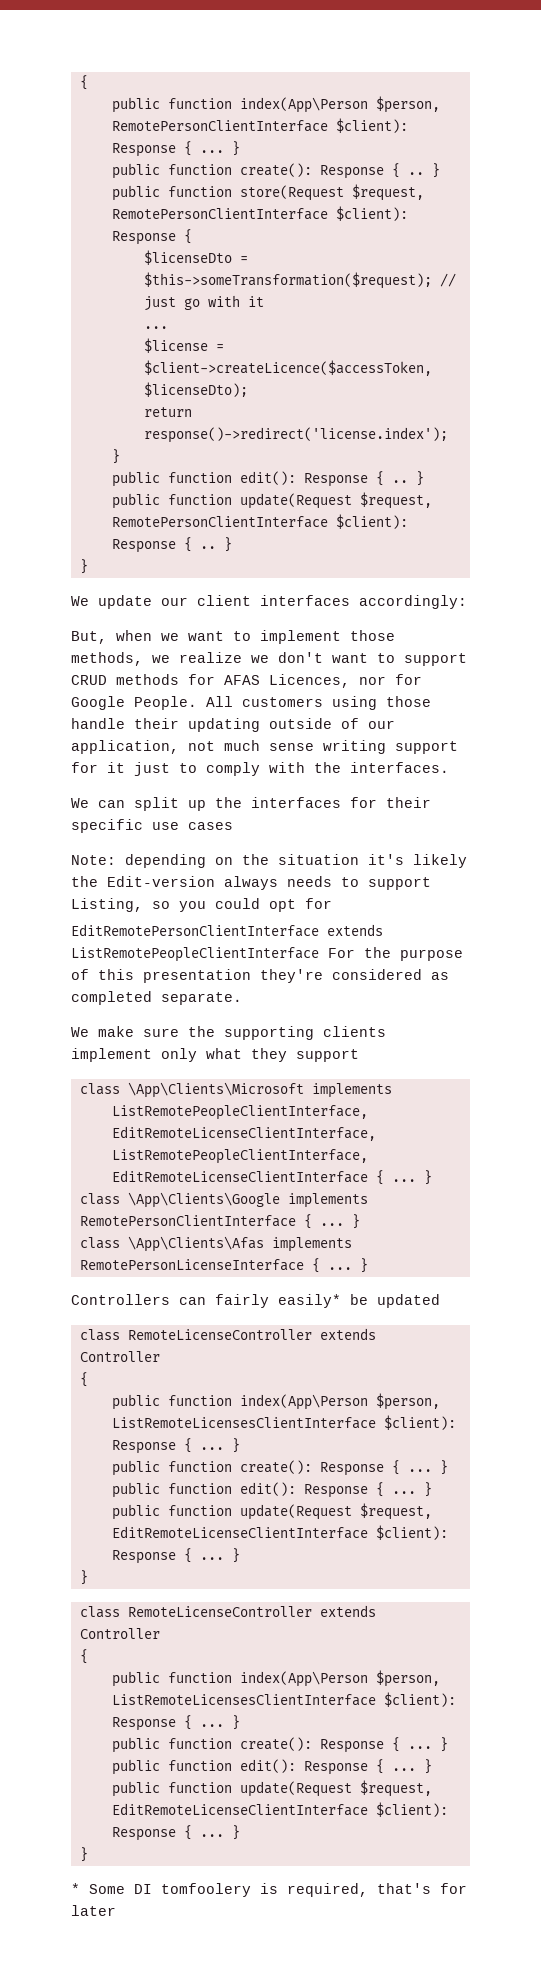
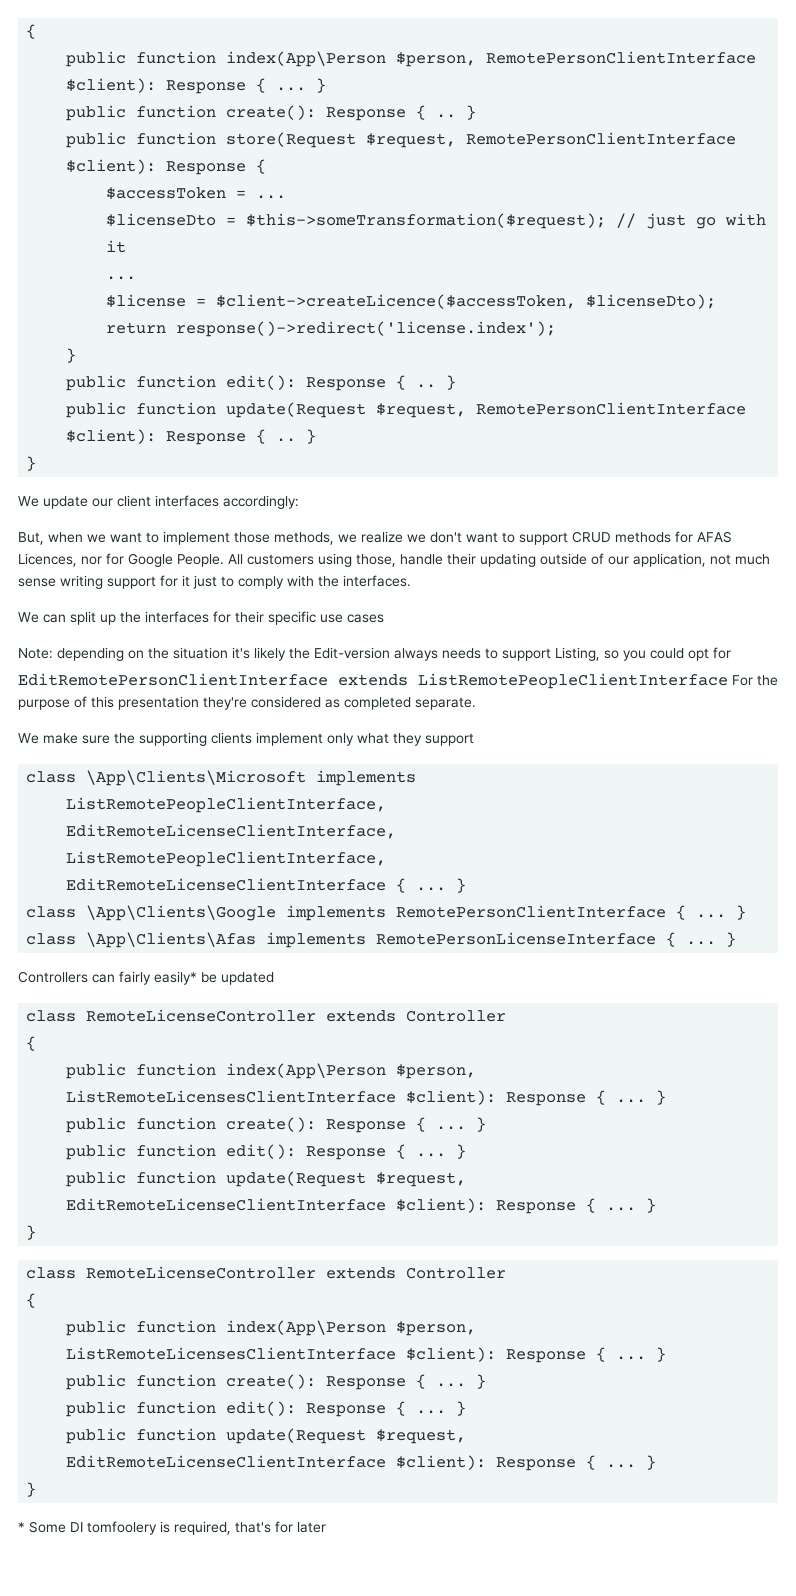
(192, 236) none -> [106,187,287,200] // $accessToken = ...
[386,696,431,707] those -> [356,554,396,567] those,

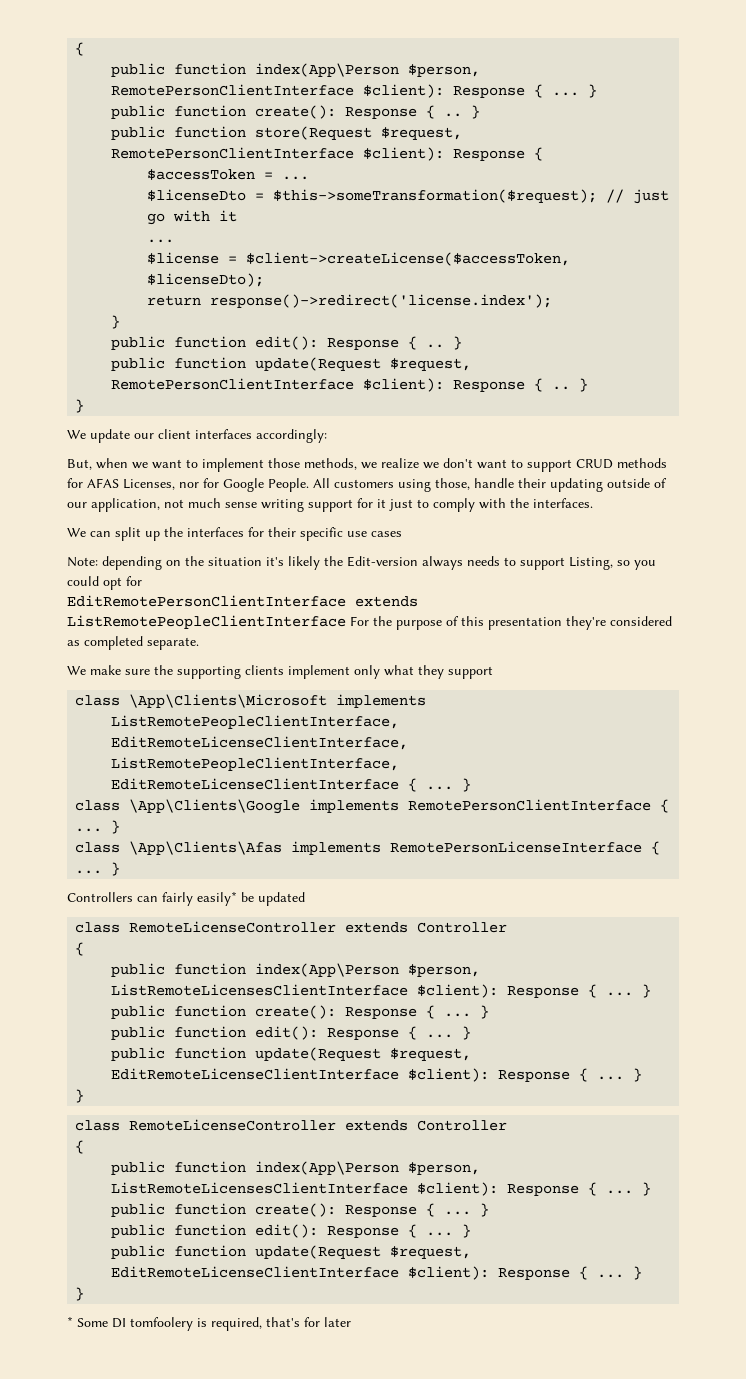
[216,294,577,309] $client->createLicence($accessToken, -> [246,252,571,266] $client->createLicense($accessToken,
[18,553,77,567] Licences, -> [123,479,175,490] Licenses,

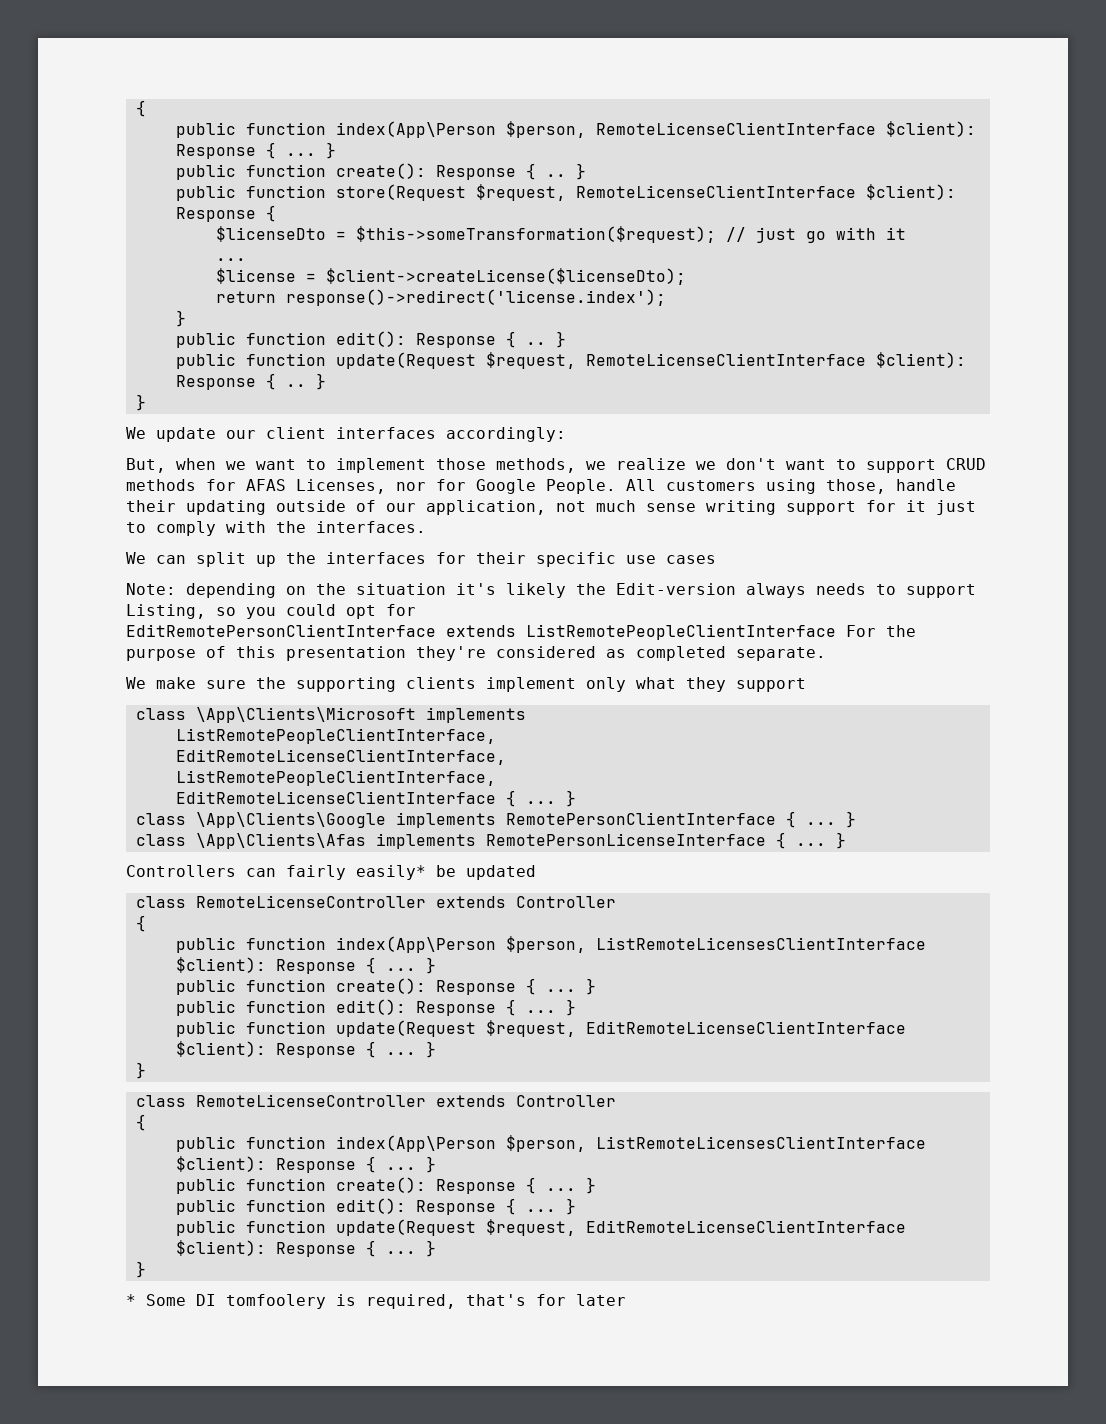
[75,42,85,56] [111,63,481,77] [111,84,355,96] { // public function index(App\Person $person, RemotePersonClientInterface -> [135,100,146,117] [175,121,876,138] { // public function index(App\Person $person, RemoteLicenseClientInterface
[111,147,544,161] [147,169,310,180] RemotePersonClientInterface $client): Response { // $accessToken = ... -> [575,184,956,200] [175,205,276,222] RemoteLicenseClientInterface $client): Response {
[246,252,571,266] [147,273,265,287] $client->createLicense($accessToken, $licenseDto); -> [325,268,686,285] $client->createLicense($licenseDto);
[111,378,355,390] RemotePersonClientInterface -> [585,353,866,366] RemoteLicenseClientInterface

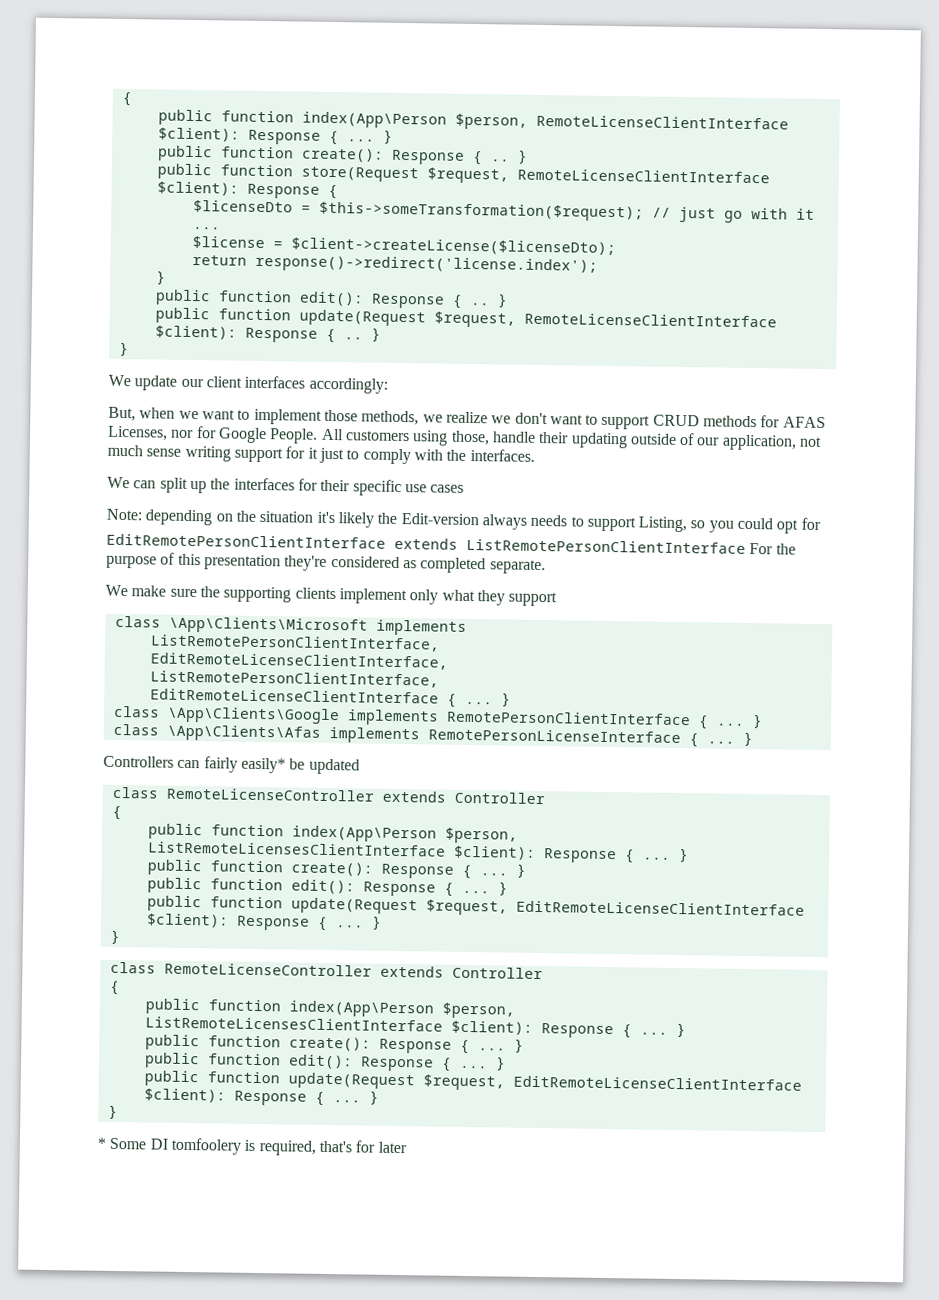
[526,624,836,640] ListRemotePeopleClientInterface -> [466,538,746,554] ListRemotePersonClientInterface
[175,728,496,744] ListRemotePeopleClientInterface, -> [150,634,440,652] ListRemotePersonClientInterface,
[175,770,496,786] ListRemotePeopleClientInterface, -> [149,670,439,688] ListRemotePersonClientInterface,

